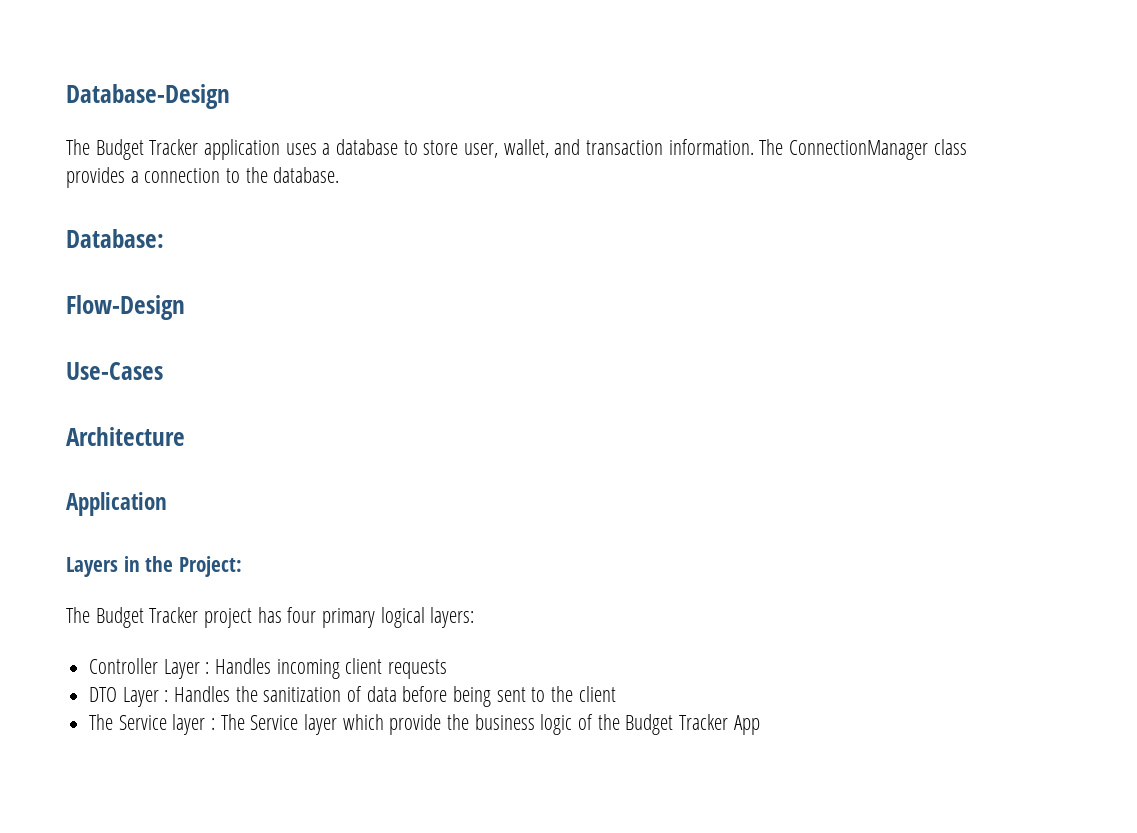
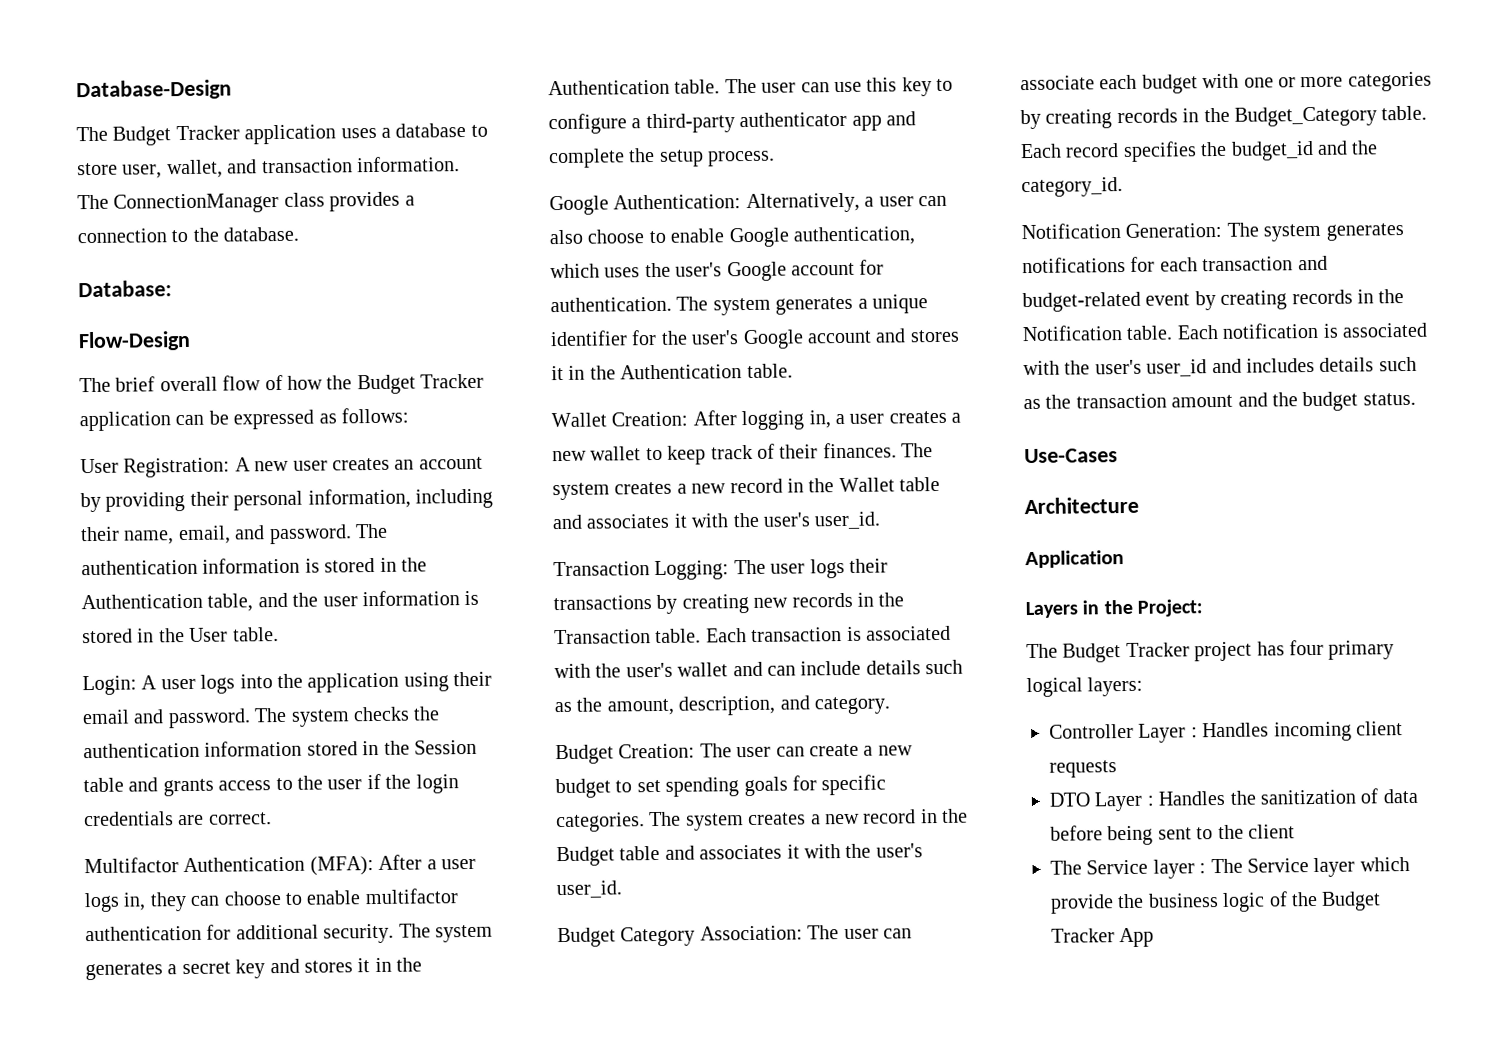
(185, 307) none -> [79,373,485,395] [79,407,409,432] [80,456,483,478] [80,488,493,513] [80,523,388,545] [81,557,427,576] [81,590,480,612] [82,627,279,644] [82,671,493,696] [82,706,441,729] [83,739,477,759] [83,773,459,797] [83,811,272,827] [84,854,476,876] [84,888,458,913] [85,923,493,944] [85,957,423,981] [548,77,954,97] [548,111,916,135] [548,147,776,169] [549,192,947,216] [549,226,915,248] [550,259,885,282] [550,294,928,316] [550,328,960,350] [551,363,793,381] [551,410,962,431] [552,442,934,465] [552,476,941,501] [552,511,882,530] [553,558,888,581] [553,592,905,614] [554,625,951,645] [554,659,964,679] [554,695,890,716] [555,743,913,765] [555,774,887,799] [556,808,969,833] [556,843,923,867] [556,880,622,899] [557,925,912,948] [1020,71,1432,94] [1020,105,1428,130] [1020,140,1379,162] [1021,177,1123,198] [1021,222,1404,242] [1022,255,1328,274] [1022,289,1405,313] [1022,322,1428,342] [1023,356,1417,377] [1023,391,1416,412] // The brief overall flow of how the Budget Tracker application can be expressed as follows: // User Registration: A new user creates an account by providing their personal information, including their name, email, and password. The authentication information is stored in the Authentication table, and the user information is stored in the User table. // Login: A user logs into the application using their email and password. The system checks the authentication information stored in the Session table and grants access to the user if the login credentials are correct. // Multifactor Authentication (MFA): After a user logs in, they can choose to enable multifactor authentication for additional security. The system generates a secret key and stores it in the Authentication table. The user can use this key to configure a third-party authenticator app and complete the setup process. // Google Authentication: Alternatively, a user can also choose to enable Google authentication, which uses the user's Google account for authentication. The system generates a unique identifier for the user's Google account and stores it in the Authentication table. // Wallet Creation: After logging in, a user creates a new wallet to keep track of their finances. The system creates a new record in the Wallet table and associates it with the user's user_id. // Transaction Logging: The user logs their transactions by creating new records in the Transaction table. Each transaction is associated with the user's wallet and can include details such as the amount, description, and category. // Budget Creation: The user can create a new budget to set spending goals for specific categories. The system creates a new record in the Budget table and associates it with the user's user_id. // Budget Category Association: The user can associate each budget with one or more categories by creating records in the Budget_Category table. Each record specifies the budget_id and the category_id. // Notification Generation: The system generates notifications for each transaction and budget-related event by creating records in the Notification table. Each notification is associated with the user's user_id and includes details such as the transaction amount and the budget status.

